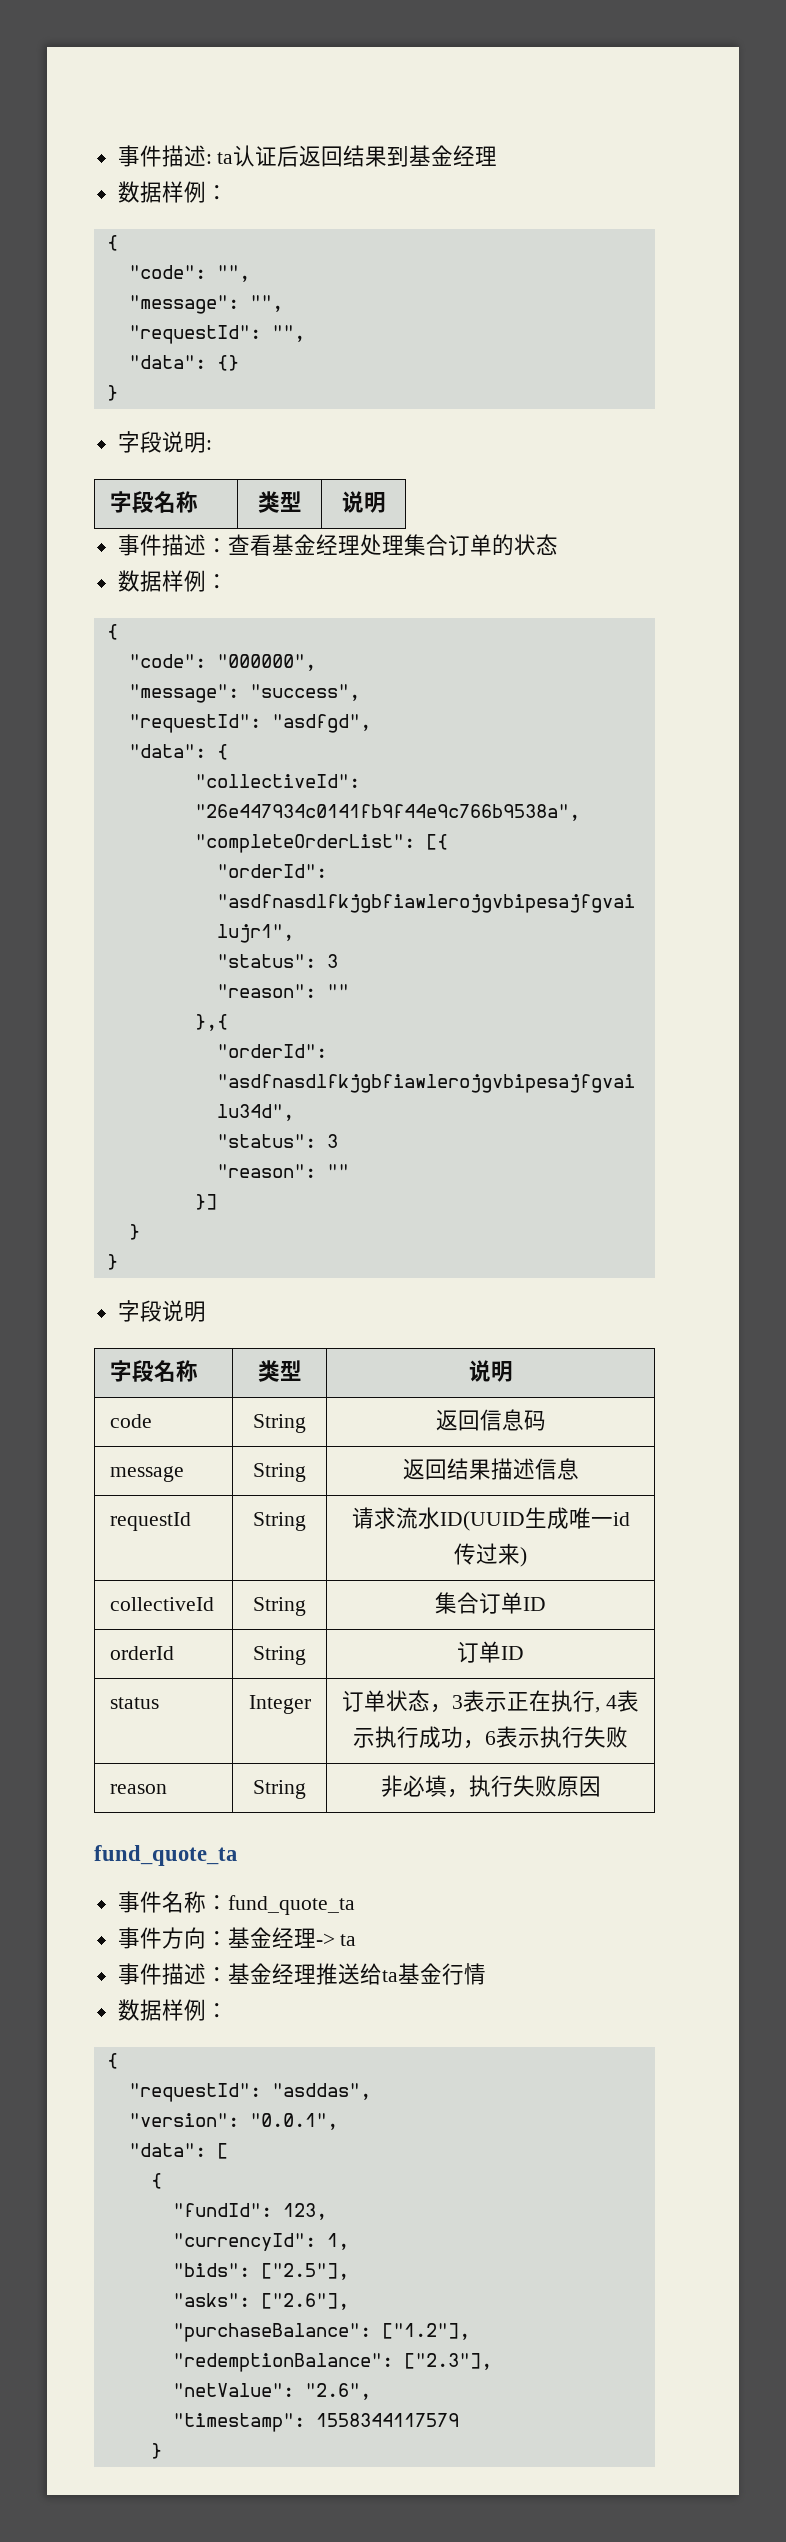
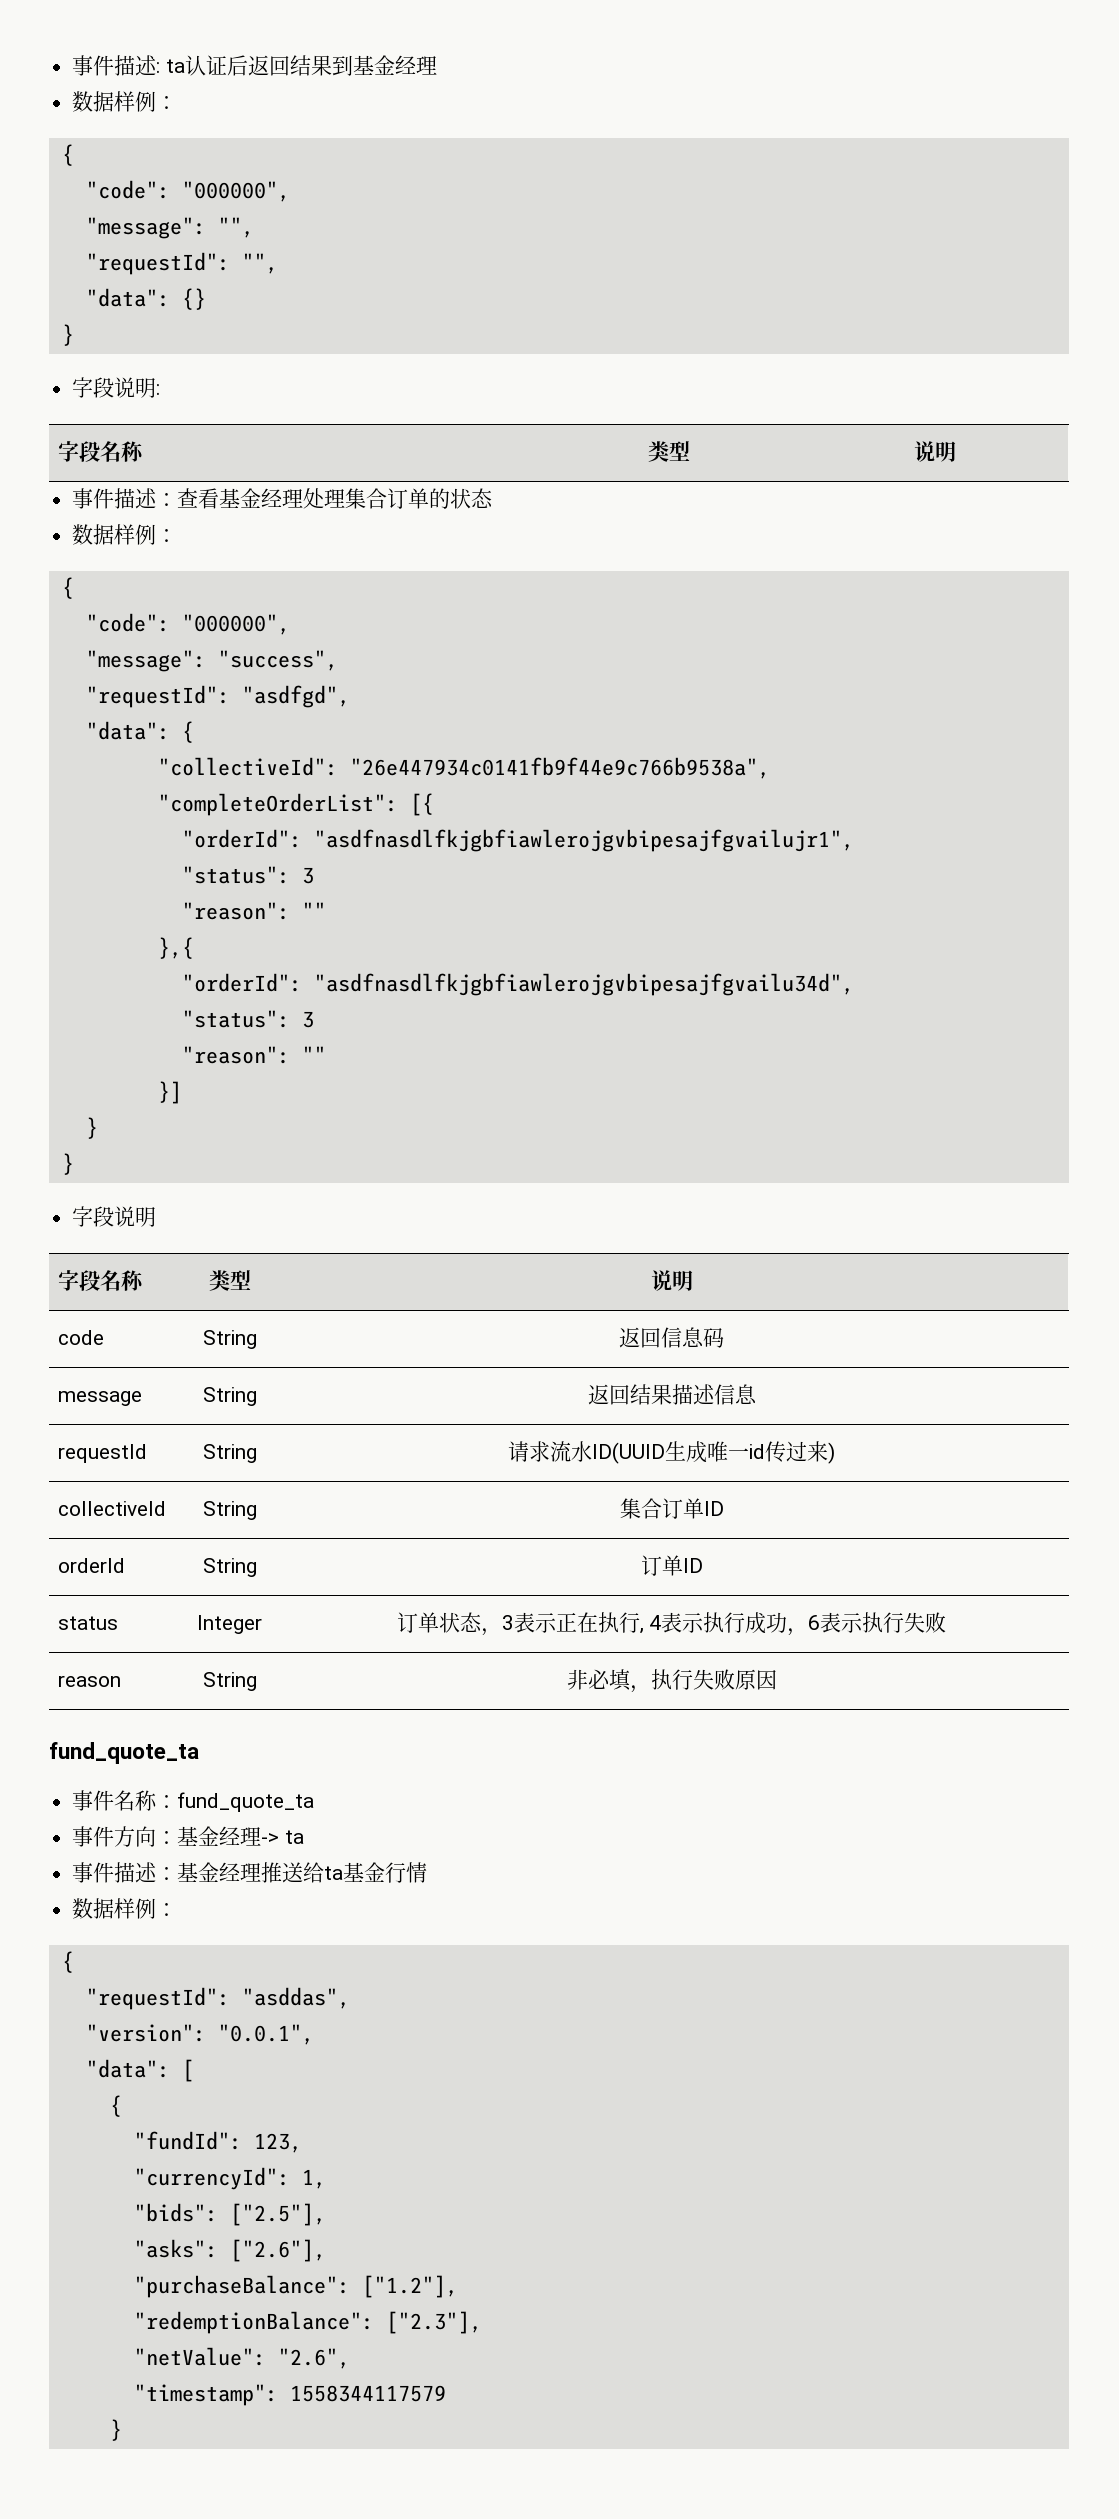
[216,265,250,282] "", -> [181,181,290,202] "000000",

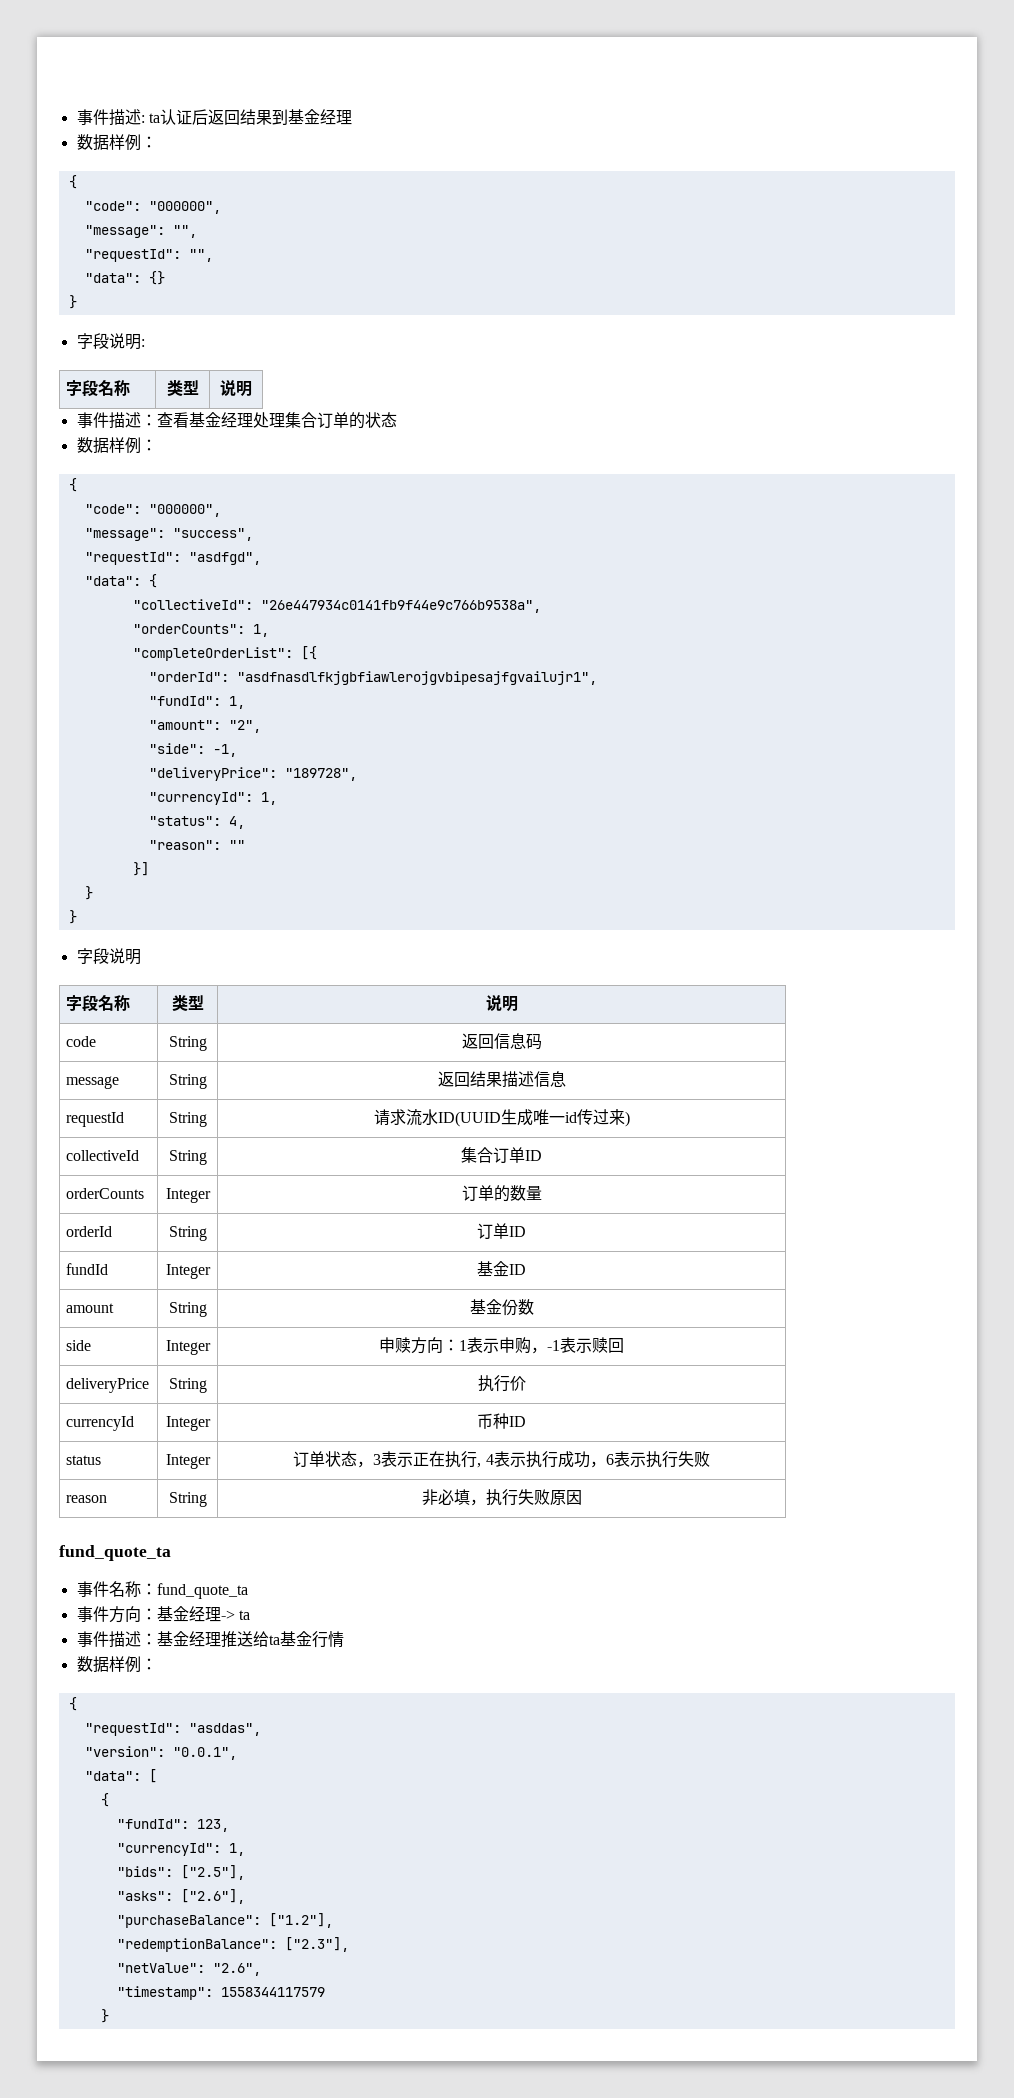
(770, 768) none -> [132,624,269,637] // "orderCounts": 1,
[181,866,314,884] [181,902,326,920] [157,937,194,959] [181,973,854,996] [181,1010,314,1028] "status": 3 // "reason": "" // },{ // "orderId": "asdfnasdlfkjgbfiawlerojgvbipesajfgvailu34d", // "status": 3 -> [148,696,245,709] [148,720,261,733] [148,743,237,757] [148,767,357,781] [148,792,277,805] [148,816,245,829] "fundId": 1, // "amount": "2", // "side": -1, // "deliveryPrice": "189728", // "currencyId": 1, // "status": 4,
(724, 1508) none -> [66,1188,145,1199] [165,1188,211,1203] [461,1185,542,1202] // orderCounts | Integer | 订单的数量
(703, 1565) none -> [66,1263,109,1275] [165,1264,211,1279] [477,1261,526,1277] [66,1303,115,1313] [168,1302,207,1317] [469,1299,534,1316] [66,1340,92,1351] [165,1340,211,1355] [379,1337,624,1354] [66,1378,150,1393] [168,1378,207,1393] [477,1375,526,1392] [66,1416,135,1431] [165,1416,211,1431] [477,1413,526,1429] // fundId | Integer | 基金ID // amount | String | 基金份数 // side | Integer | 申赎方向：1表示申购，-1表示赎回 // deliveryPrice | String | 执行价 // currencyId | Integer | 币种ID

